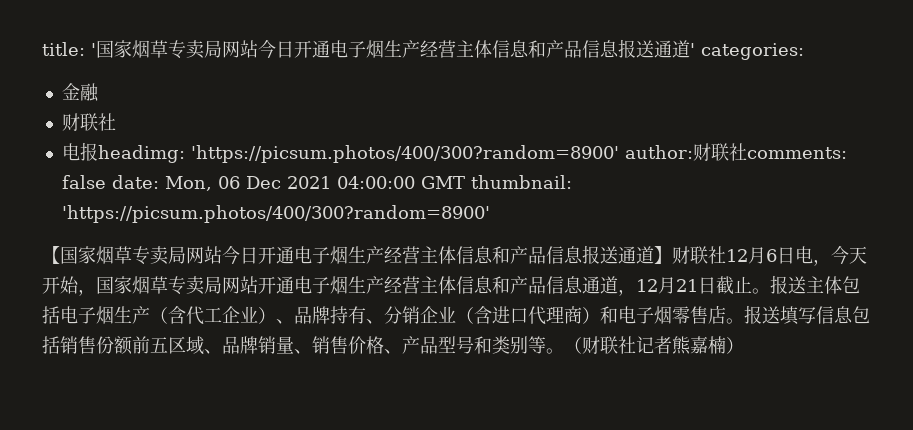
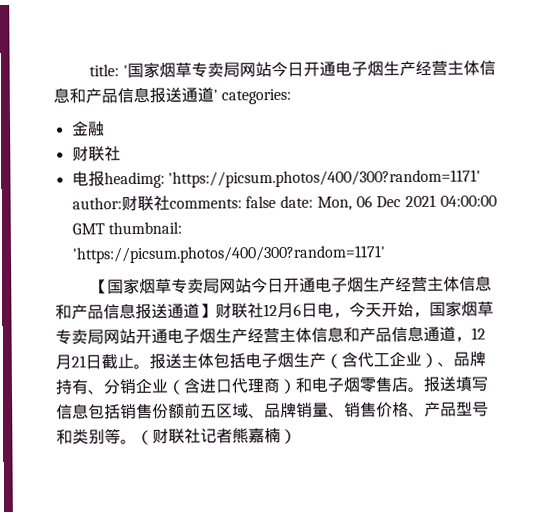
[190,145,619,163] 'https://picsum.photos/400/300?random=8900' -> [167,169,481,188] 'https://picsum.photos/400/300?random=1171'
[61,205,490,223] 'https://picsum.photos/400/300?random=8900' -> [71,245,386,264] 'https://picsum.photos/400/300?random=1171'

